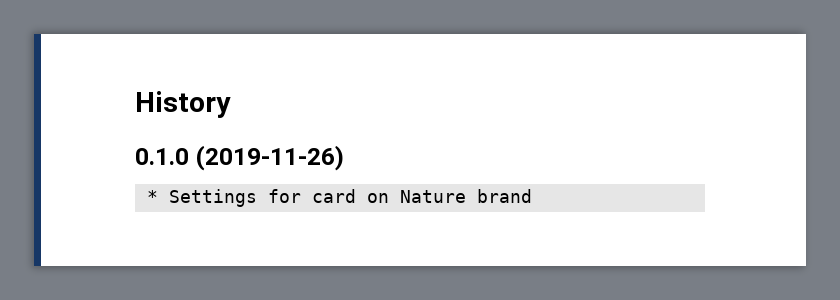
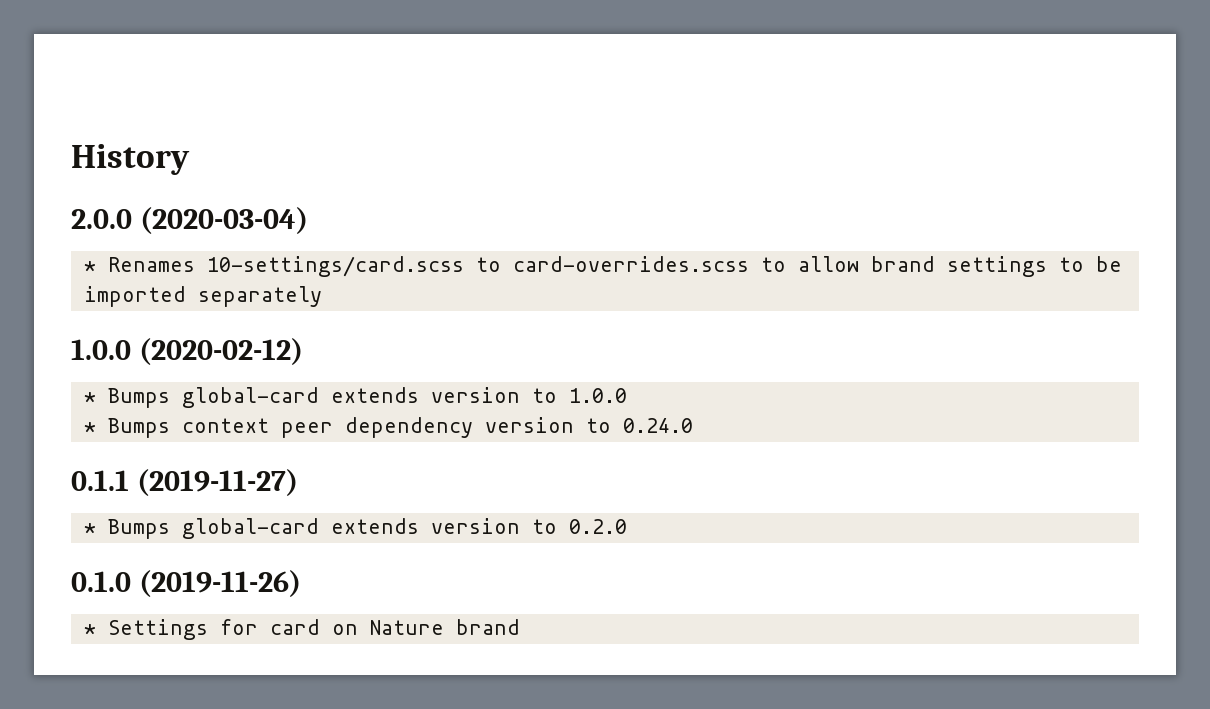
(231, 104) none -> [71,207,308,234] [84,256,1123,277] [84,286,323,307] [71,338,303,365] [84,387,628,408] [84,417,694,438] [71,469,298,496] [84,518,628,539] // 2.0.0 (2020-03-04) // * Renames 10-settings/card.scss to card-overrides.scss to allow brand settings to be imported separately // 1.0.0 (2020-02-12) // * Bumps global-card extends version to 1.0.0 // * Bumps context peer dependency version to 0.24.0 // 0.1.1 (2019-11-27) // * Bumps global-card extends version to 0.2.0

